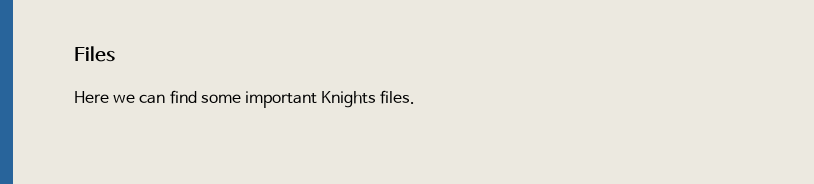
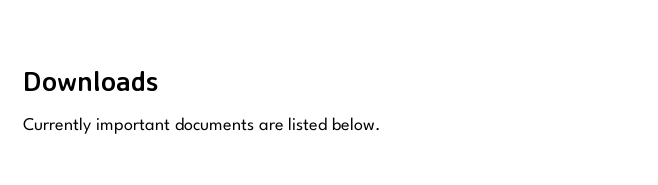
[74,46,115,62] [74,90,416,108] Files // Here we can find some important Knights files. -> [23,71,158,91] [23,117,382,134] Downloads // Currently important documents are listed below.

